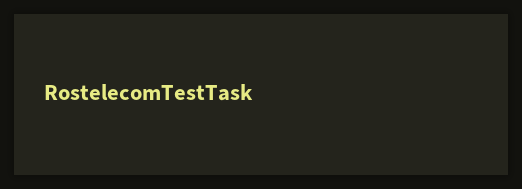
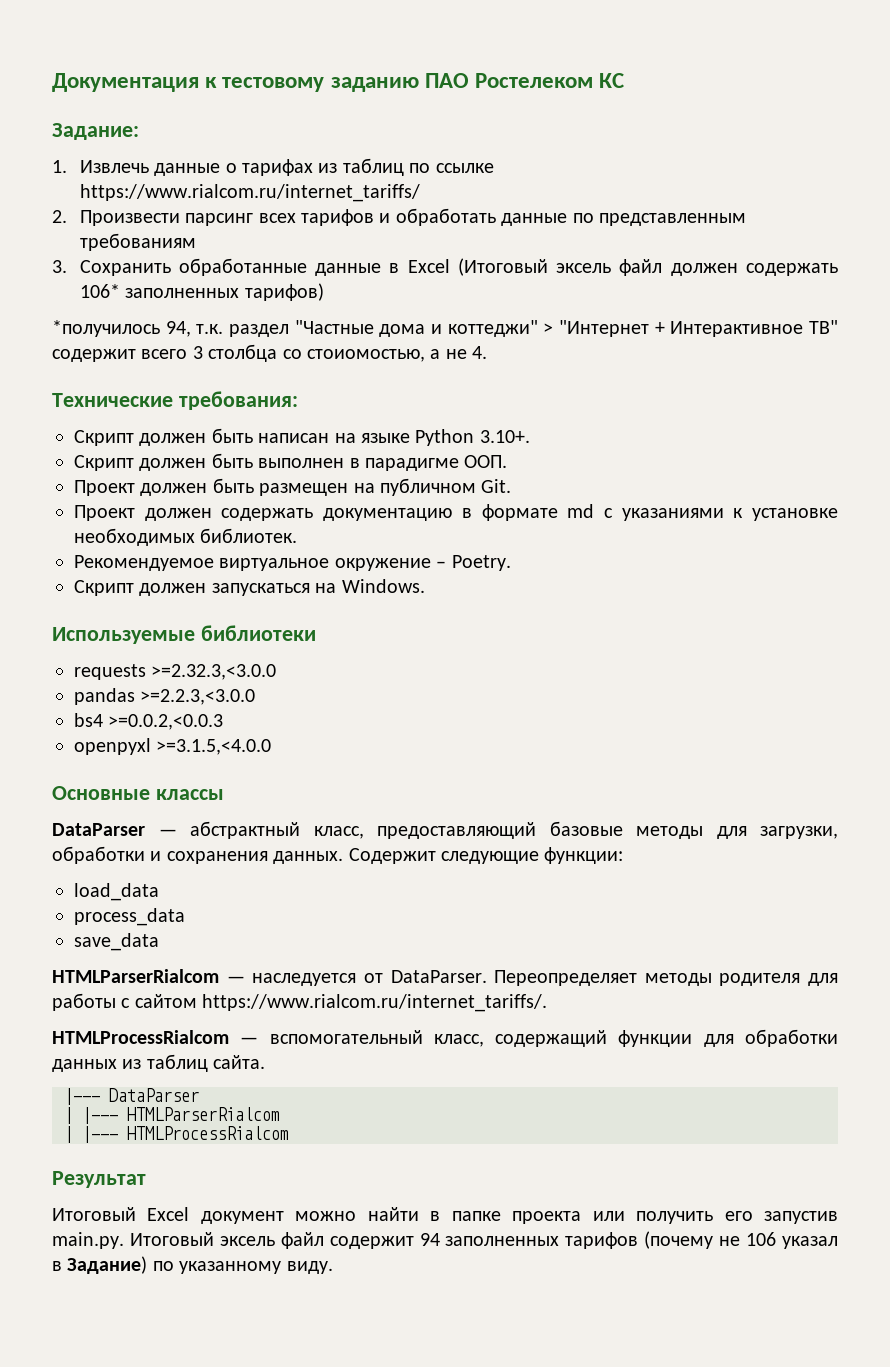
[44,84,253,101] RostelecomTestTask -> [52,73,625,92] [52,123,139,140] [52,158,494,176] [79,184,420,202] [52,208,746,226] [79,233,196,251] [52,258,839,276] [79,283,324,301] [52,320,838,337] [52,344,488,362] [52,391,298,410] [74,428,530,446] [74,453,508,471] [74,478,512,496] [74,504,839,521] [74,528,298,546] [74,555,511,571] [74,579,425,596] [52,625,316,644] [74,664,277,680] [74,688,256,705] [74,713,224,730] [74,738,272,755] [52,786,224,800] [52,821,838,839] [52,846,624,864] [74,883,159,901] [74,908,185,926] [74,933,159,951] [52,969,838,986] [52,993,548,1012] [52,1029,838,1047] [52,1054,266,1072] [64,1088,199,1105] [64,1107,280,1124] [64,1126,289,1143] [52,1171,146,1188] [52,1207,839,1224] [52,1231,838,1249] [52,1256,333,1274] Документация к тестовому заданию ПАО Ростелеком КС // Задание: // 1. Извлечь данные о тарифах из таблиц по ссылке https://www.rialcom.ru/internet_tariffs/ // 2. Произвести парсинг всех тарифов и обработать данные по представленным требованиям // 3. Сохранить обработанные данные в Excel (Итоговый эксель файл должен содержать 106* заполненных тарифов) // *получилось 94, т.к. раздел "Частные дома и коттеджи" > "Интернет + Интерактивное ТВ" содержит всего 3 столбца со стоиомостью, а не 4. // Технические требования: // Скрипт должен быть написан на языке Python 3.10+. // Скрипт должен быть выполнен в парадигме ООП. // Проект должен быть размещен на публичном Git. // Проект должен содержать документацию в формате md с указаниями к установке необходимых библиотек. // Рекомендуемое виртуальное окружение – Poetry. // Скрипт должен запускаться на Windows. // Используемые библиотеки // requests >=2.32.3,<3.0.0 // pandas >=2.2.3,<3.0.0 // bs4 >=0.0.2,<0.0.3 // openpyxl >=3.1.5,<4.0.0 // Основные классы // DataParser — абстрактный класс, предоставляющий базовые методы для загрузки, обработки и сохранения данных. Содержит следующие функции: // load_data // process_data // save_data // HTMLParserRialcom — наследуется от DataParser. Переопределяет методы родителя для работы с сайтом https://www.rialcom.ru/internet_tariffs/. // HTMLProcessRialcom — вспомогательный класс, содержащий функции для обработки данных из таблиц сайта. // |--- DataParser // | |--- HTMLParserRialcom // | |--- HTMLProcessRialcom // Результат // Итоговый Excel документ можно найти в папке проекта или получить его запустив main.py. Итоговый эксель файл содержит 94 заполненных тарифов (почему не 106 указал в Задание) по указанному виду.

